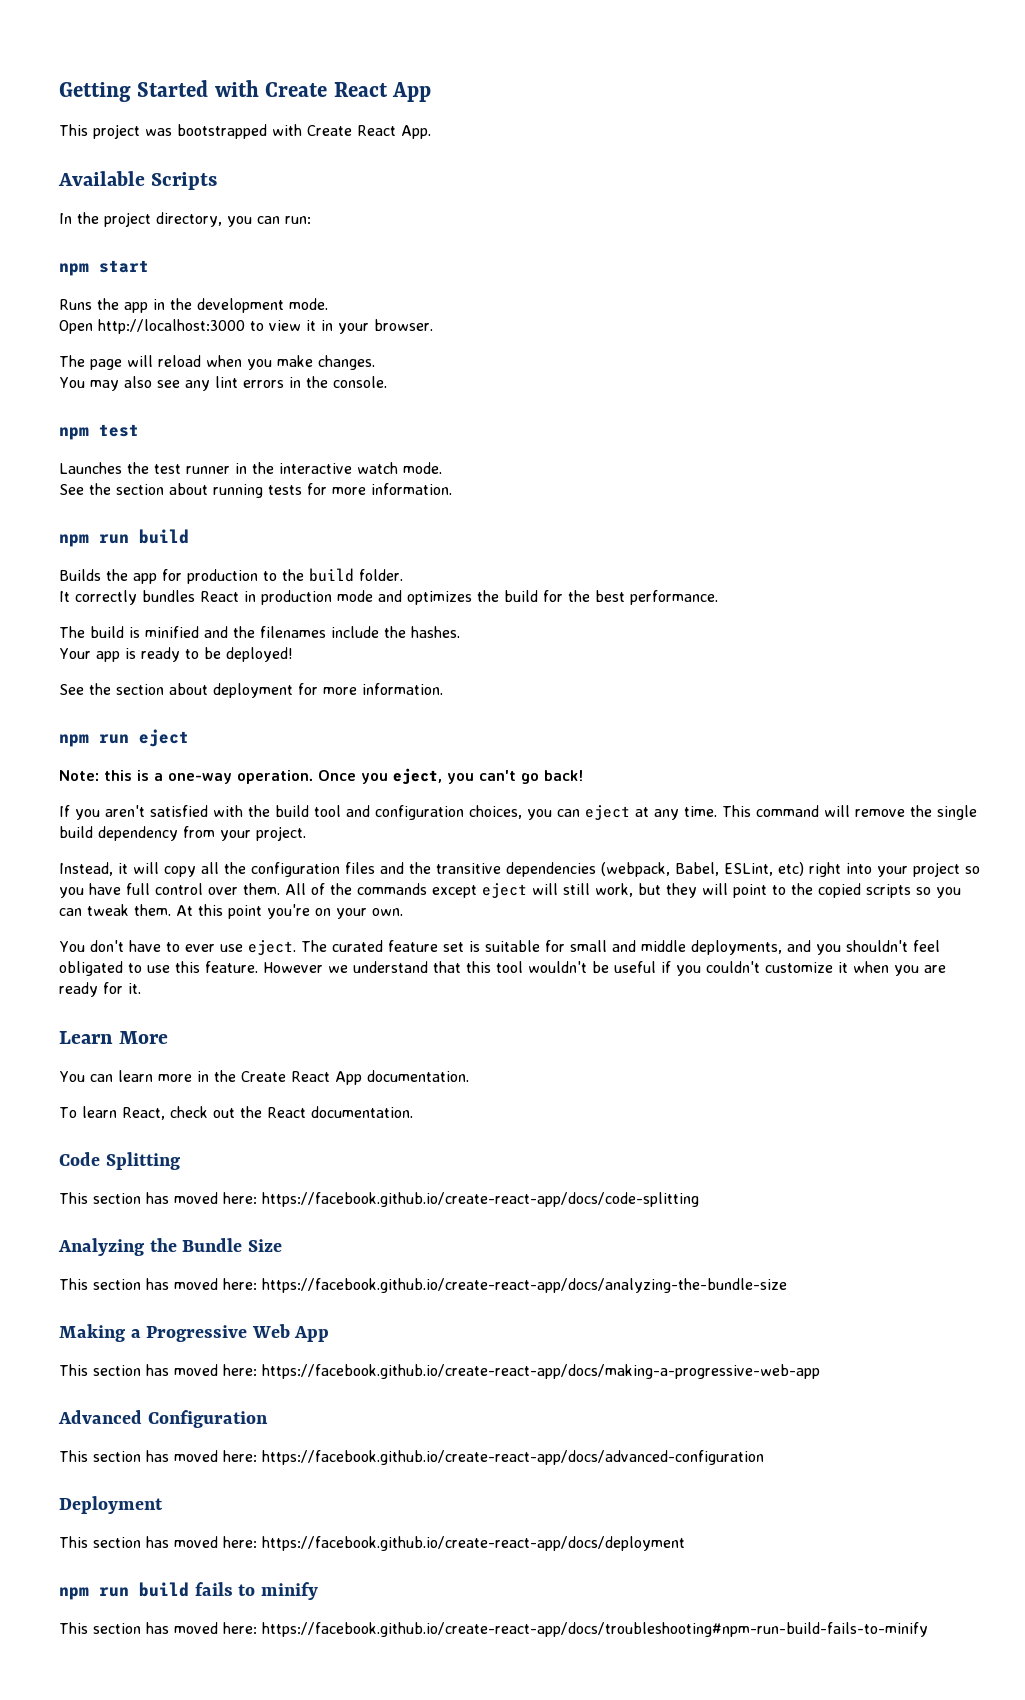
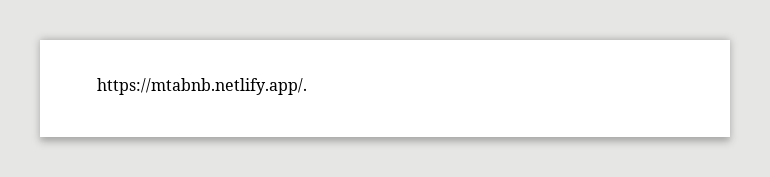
[59,80,432,102] [59,124,431,139] [58,171,218,190] [59,212,311,227] [59,260,149,276] [59,298,328,313] [59,319,433,334] [59,355,375,370] [59,376,387,391] [59,424,139,440] [59,462,442,474] [59,483,452,498] [59,529,189,547] [59,568,403,584] [59,590,718,605] [59,626,460,638] [59,647,293,662] [59,683,443,698] [59,729,189,747] [59,768,583,784] [59,805,977,820] [59,826,306,841] [59,862,980,877] [59,883,961,898] [59,904,403,919] [59,940,940,955] [59,961,946,976] [59,982,141,997] [59,1031,169,1044] [59,1070,469,1085] [59,1106,413,1120] [59,1152,180,1170] [59,1192,699,1207] [58,1238,282,1256] [59,1278,787,1293] [59,1324,330,1342] [59,1364,820,1379] [58,1410,268,1428] [59,1450,764,1465] [59,1496,163,1514] [59,1536,685,1551] [59,1582,318,1600] [59,1622,928,1637] Getting Started with Create React App // This project was bootstrapped with Create React App. // Available Scripts // In the project directory, you can run: // npm start // Runs the app in the development mode. // Open http://localhost:3000 to view it in your browser. // The page will reload when you make changes. // You may also see any lint errors in the console. // npm test // Launches the test runner in the interactive watch mode. // See the section about running tests for more information. // npm run build // Builds the app for production to the build folder. // It correctly bundles React in production mode and optimizes the build for the best performance. // The build is minified and the filenames include the hashes. // Your app is ready to be deployed! // See the section about deployment for more information. // npm run eject // Note: this is a one-way operation. Once you eject, you can't go back! // If you aren't satisfied with the build tool and configuration choices, you can eject at any time. This command will remove the single build dependency from your project. // Instead, it will copy all the configuration files and the transitive dependencies (webpack, Babel, ESLint, etc) right into your project so you have full control over them. All of the commands except eject will still work, but they will point to the copied scripts so you can tweak them. At this point you're on your own. // You don't have to ever use eject. The curated feature set is suitable for small and middle deployments, and you shouldn't feel obligated to use this feature. However we understand that this tool wouldn't be useful if you couldn't customize it when you are ready for it. // Learn More // You can learn more in the Create React App documentation. // To learn React, check out the React documentation. // Code Splitting // This section has moved here: https://facebook.github.io/create-react-app/docs/code-splitting // Analyzing the Bundle Size // This section has moved here: https://facebook.github.io/create-react-app/docs/analyzing-the-bundle-size // Making a Progressive Web App // This section has moved here: https://facebook.github.io/create-react-app/docs/making-a-progressive-web-app // Advanced Configuration // This section has moved here: https://facebook.github.io/create-react-app/docs/advanced-configuration // Deployment // This section has moved here: https://facebook.github.io/create-react-app/docs/deployment // npm run build fails to minify // This section has moved here: https://facebook.github.io/create-react-app/docs/troubleshooting#npm-run-build-fails-to-minify -> [97,78,307,95] https://mtabnb.netlify.app/.

